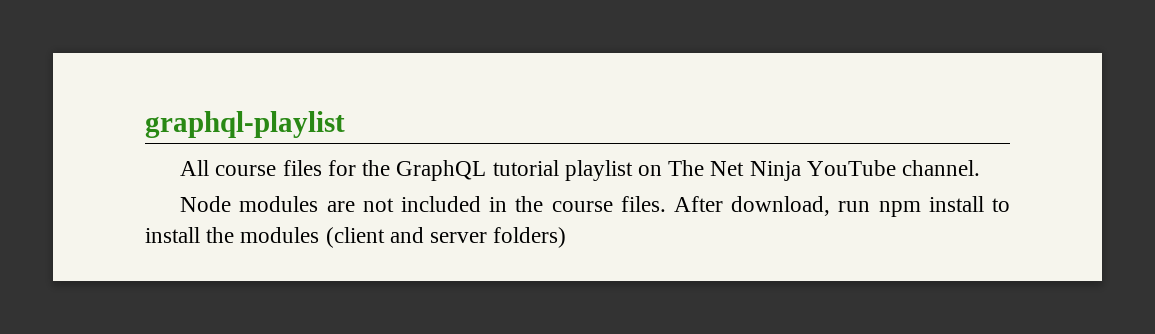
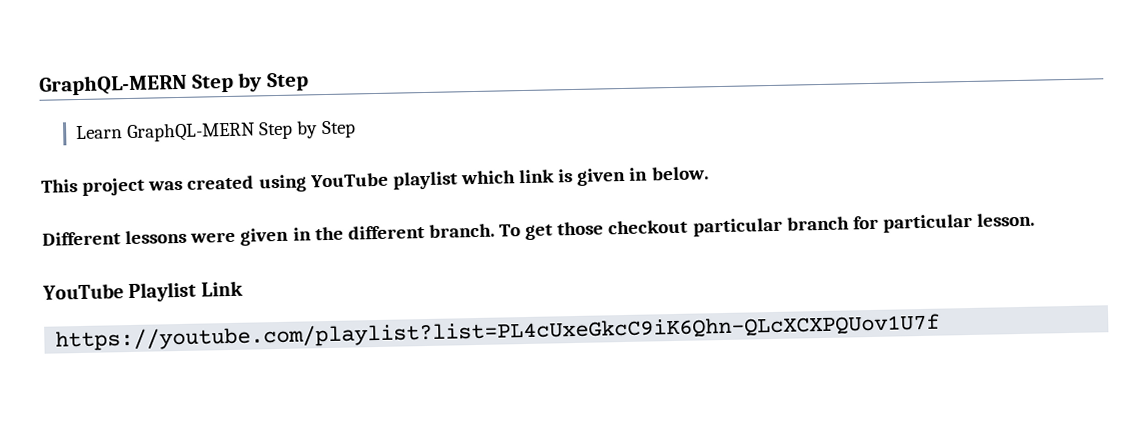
[145,111,345,138] [180,160,981,181] [180,196,1011,217] [145,227,567,248] graphql-playlist // All course files for the GraphQL tutorial playlist on The Net Ninja YouTube channel. // Node modules are not included in the course files. After download, run npm install to install the modules (client and server folders) -> [39,72,310,96] [76,120,356,143] [41,166,709,196] [42,212,1036,246] [42,280,243,303] [55,312,941,352] GraphQL-MERN Step by Step // Learn GraphQL-MERN Step by Step // This project was created using YouTube playlist which link is given in below. // Different lessons were given in the different branch. To get those checkout particular branch for particular lesson. // YouTube Playlist Link // https://youtube.com/playlist?list=PL4cUxeGkcC9iK6Qhn-QLcXCXPQUov1U7f

